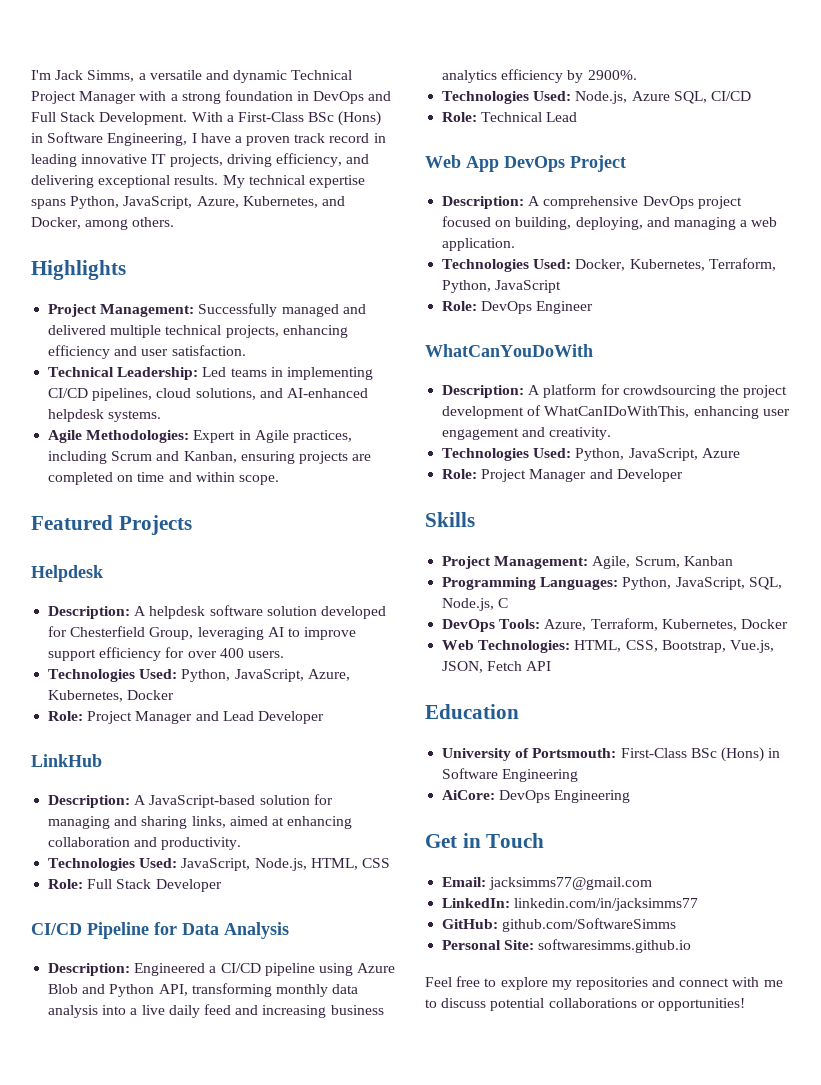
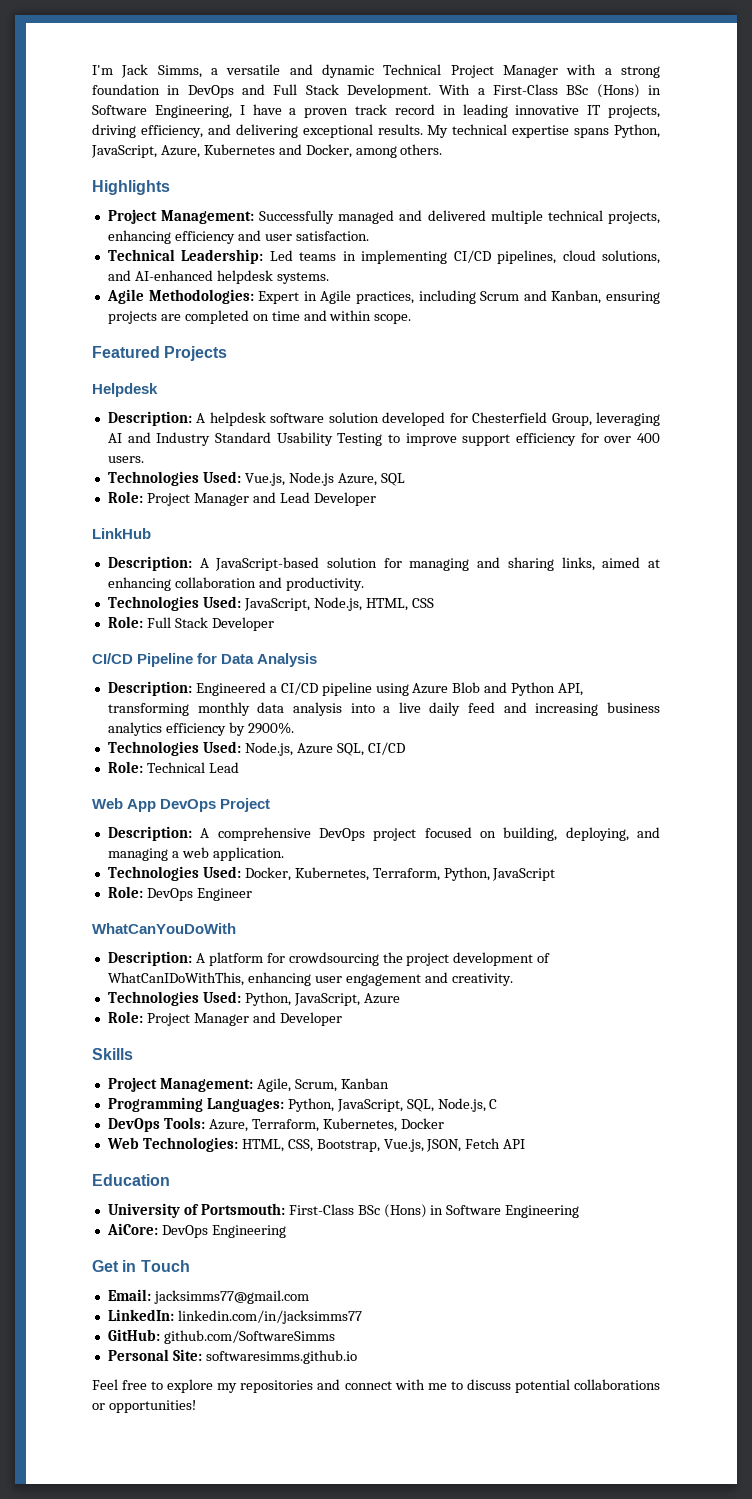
[242,196,318,208] Kubernetes, -> [203,144,275,155] Kubernetes
(284, 632) none -> [127,432,383,446] and Industry Standard Usability Testing
[181,669,350,682] [48,690,175,702] Python, JavaScript, Azure, Kubernetes, Docker -> [244,472,405,486] Vue.js, Node.js Azure, SQL

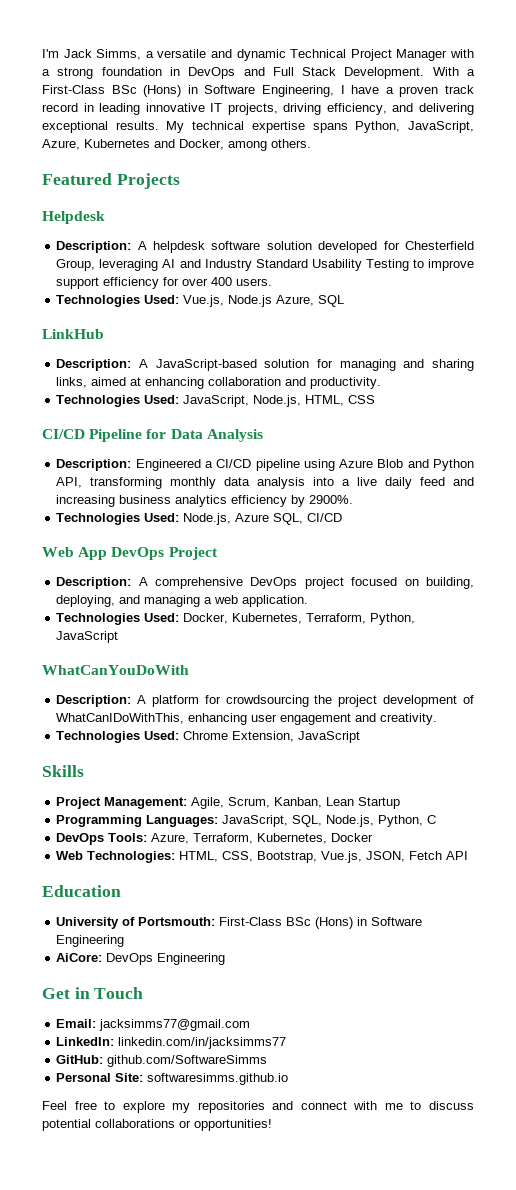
[92,180,170,195] [107,209,660,224] [107,230,369,244] [107,249,660,264] [107,270,329,284] [106,289,661,304] [107,310,412,324] // Highlights // Project Management: Successfully managed and delivered multiple technical projects, enhancing efficiency and user satisfaction. // Technical Leadership: Led teams in implementing CI/CD pipelines, cloud solutions, and AI-enhanced helpdesk systems. // Agile Methodologies: Expert in Agile practices, including Scrum and Kanban, ensuring projects are completed on time and within scope. -> (311, 143) none
[107,491,376,506] // Role: Project Manager and Lead Developer -> (345, 301) none
[107,616,274,631] // Role: Full Stack Developer -> (376, 399) none
[107,761,239,773] // Role: Technical Lead -> (343, 517) none
[107,886,252,901] // Role: DevOps Engineer -> (119, 637) none
[244,992,400,1006] [107,1011,342,1026] Python, JavaScript, Azure // Role: Project Manager and Developer -> [183,731,361,743] Chrome Extension, JavaScript
[340,1078,389,1089] Kanban -> [274,797,401,809] Kanban, Lean Startup
[287,1098,334,1112] Python, -> (219, 821) none
(486, 1105) none -> [378,815,424,827] Python,

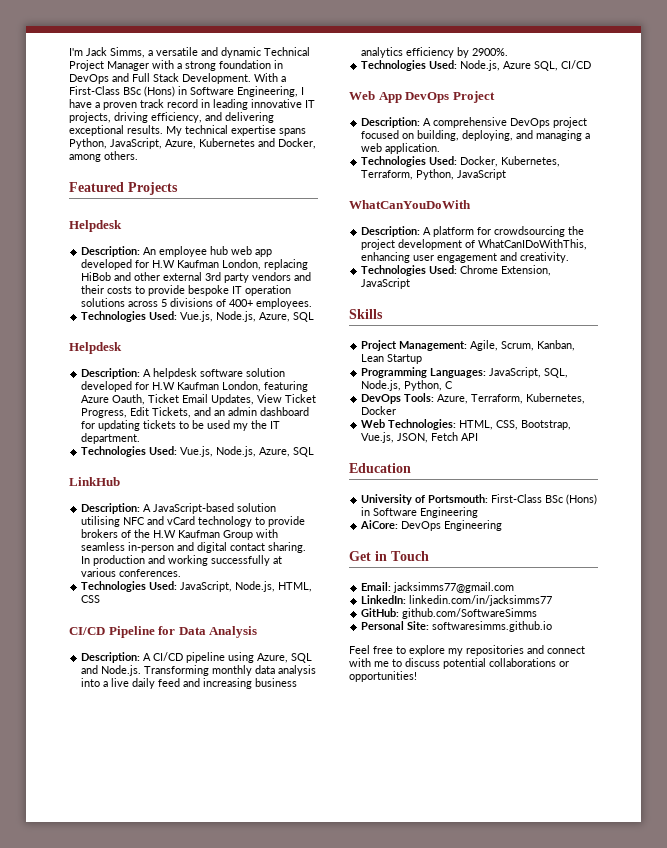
(105, 217) none -> [81,246,273,257] [81,259,309,270] [81,272,312,283] [81,285,292,296] [81,298,313,309] [81,311,315,322] [69,342,122,354] // Description: An employee hub web app developed for H.W Kaufman London, replacing HiBob and other external 3rd party vendors and their costs to provide bespoke IT operation solutions across 5 divisions of 400+ employees. // Technologies Used: Vue.js, Node.js, Azure, SQL // Helpdesk
[405,241,474,250] [56,259,474,271] [56,277,273,289] [56,295,273,307] Chesterfield Group, leveraging AI and Industry Standard Usability Testing to improve support efficiency for over 400 users. // Technologies Used: Vue.js, Node.js -> [152,381,309,392] [81,394,317,405] [81,407,310,418] [81,420,281,431] [81,433,141,444] [81,446,257,457] H.W Kaufman London, featuring Azure Oauth, Ticket Email Updates, View Ticket Progress, Edit Tickets, and an admin dashboard for updating tickets to be used my the IT department. // Technologies Used: Vue.js, Node.js,
[316,359,474,371] [56,377,382,389] for managing and sharing links, aimed at enhancing collaboration and productivity. -> [81,516,306,527] [81,529,279,540] [81,542,307,553] [81,555,283,566] [81,568,182,577] utilising NFC and vCard technology to provide brokers of the H.W Kaufman Group with seamless in-person and digital contact sharing. In production and working successfully at various conferences.
[135,459,213,471] Engineered a -> [143,653,152,661] A
[339,459,475,471] [56,477,163,489] Azure Blob and Python API, transforming -> [257,653,313,663] [81,665,210,676] Azure, SQL and Node.js. Transforming

